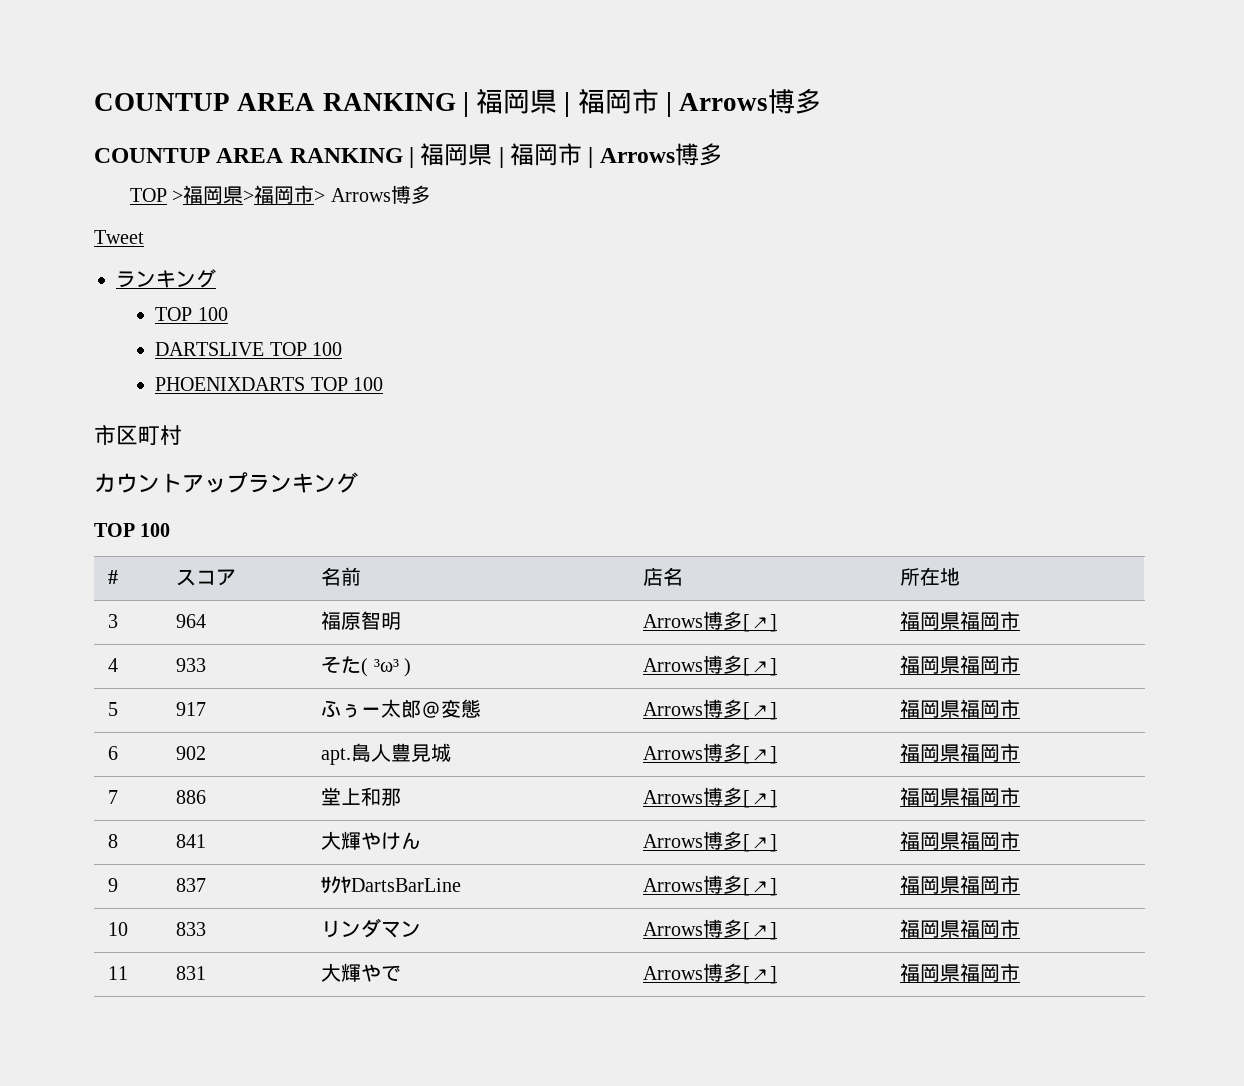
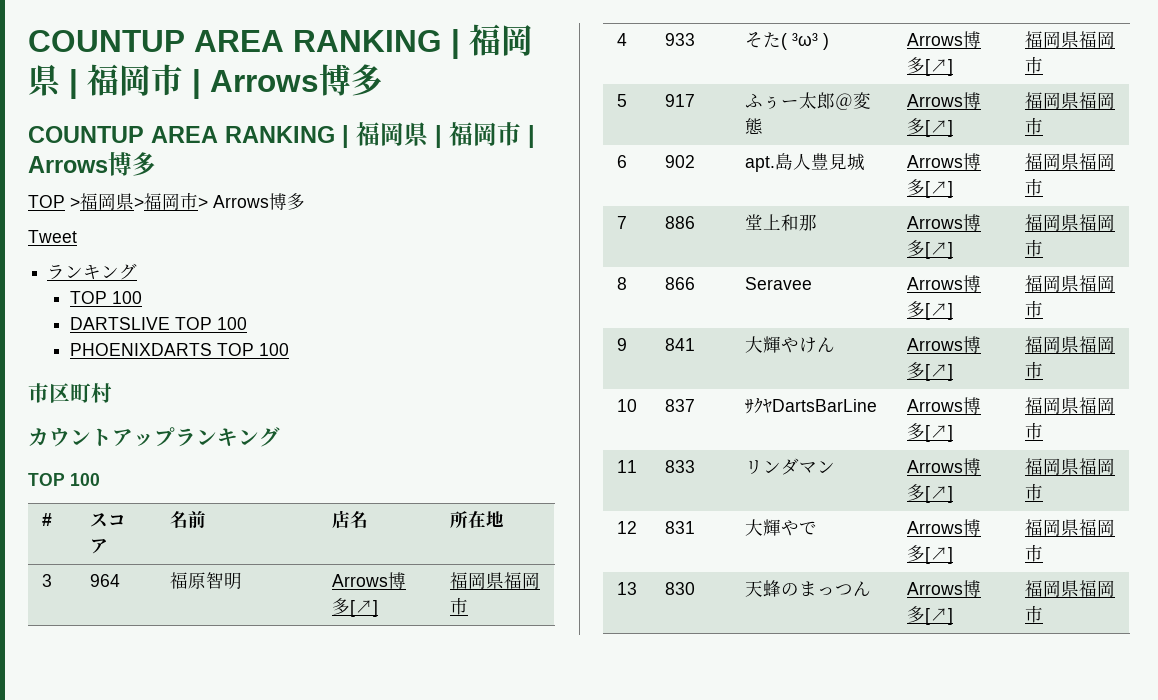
(119, 841) none -> [664,277,695,290] [744,277,812,290] [906,275,981,292] [906,301,953,320] [1024,275,1115,292] [1024,300,1043,318] [616,338,627,351] | 866 | Seravee | Arrows博多[↗] | 福岡県福岡市 // 9
[108,878,119,892] 9 -> [616,399,637,412] 10
[108,922,129,936] 10 -> [616,460,637,473] 11
[108,966,129,980] 11 -> [616,521,637,534] 12
(1021, 972) none -> [616,582,637,595] [664,582,695,595] [744,580,871,597] [906,580,981,597] [906,606,953,625] [1024,580,1115,597] [1024,605,1043,623] // 13 | 830 | 天蜂のまっつん | Arrows博多[↗] | 福岡県福岡市

